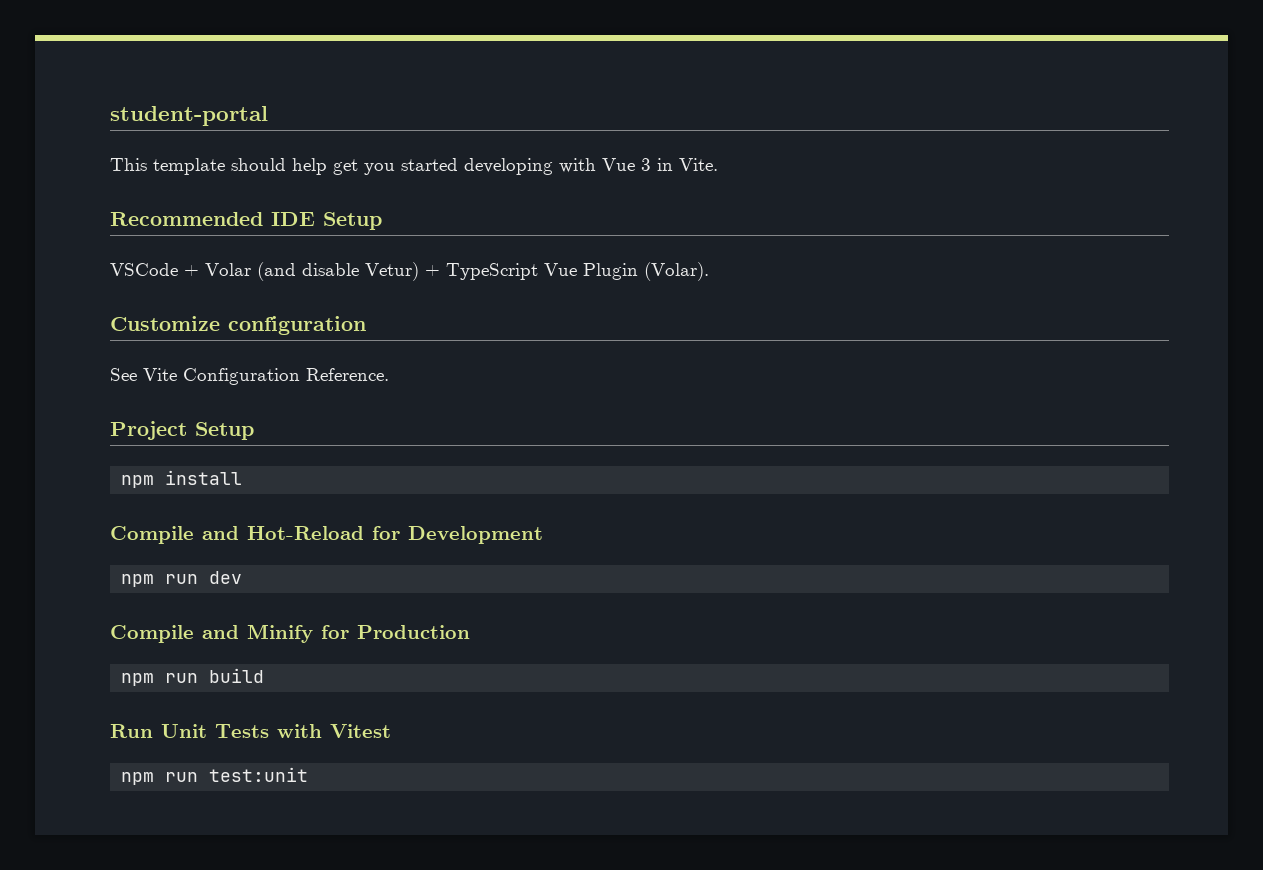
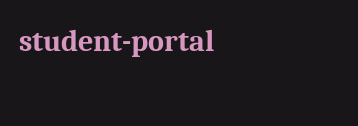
[110,158,718,175] [110,212,382,230] [110,262,709,281] [110,316,366,335] [110,368,389,385] [110,421,254,440] [121,470,243,488] [110,526,543,544] [121,571,243,587] [110,624,470,643] [121,668,265,686] [110,724,391,738] [121,767,309,785] // This template should help get you started developing with Vue 3 in Vite. // Recommended IDE Setup // VSCode + Volar (and disable Vetur) + TypeScript Vue Plugin (Volar). // Customize configuration // See Vite Configuration Reference. // Project Setup // npm install // Compile and Hot-Reload for Development // npm run dev // Compile and Minify for Production // npm run build // Run Unit Tests with Vitest // npm run test:unit -> (214, 43) none

